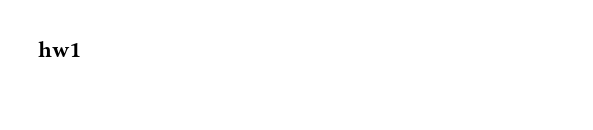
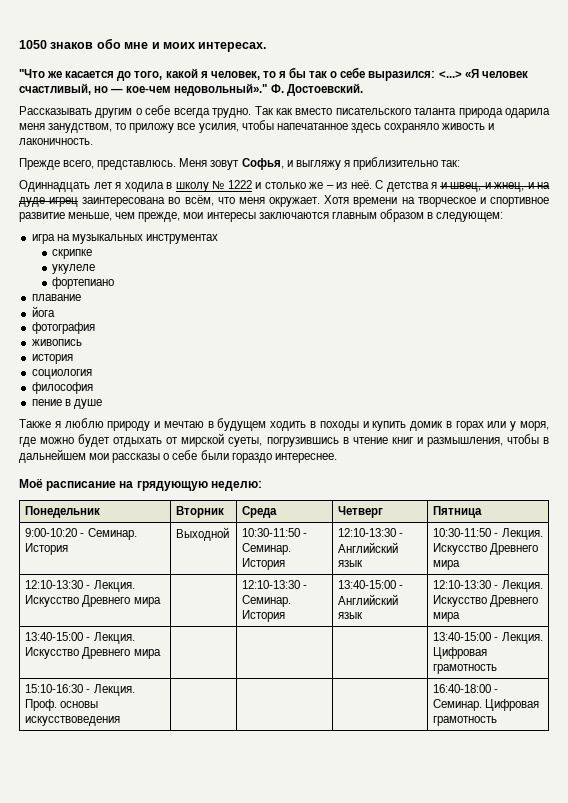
[38,41,81,57] hw1 -> [19,38,267,52] [19,67,528,81] [19,83,363,96] [19,105,550,118] [19,120,495,133] [19,138,93,145] [19,157,461,170] [19,180,550,192] [19,195,549,207] [19,209,504,222] [31,234,218,244] [52,249,93,259] [52,264,96,274] [52,277,115,289] [31,294,81,301] [31,306,55,317] [31,322,95,334] [31,339,82,346] [31,354,73,364] [31,369,92,379] [31,382,93,394] [31,399,102,409] [19,418,549,431] [19,433,549,447] [19,449,337,463] [19,478,262,491] [25,506,101,518] [176,506,225,518] [242,506,278,518] [338,506,384,518] [433,506,483,518] [25,528,137,540] [25,543,69,555] [176,527,230,541] [242,528,308,537] [242,543,292,555] [242,558,286,570] [338,528,404,537] [338,542,399,553] [338,560,364,567] [433,528,543,540] [433,543,539,555] [433,560,461,570] [25,580,135,592] [25,595,161,607] [242,580,308,589] [242,595,292,607] [242,610,286,622] [338,580,404,589] [338,594,399,605] [338,612,364,619] [433,580,543,592] [433,595,539,607] [433,612,461,622] [25,632,135,644] [25,647,161,659] [433,632,543,644] [433,647,488,659] [433,664,498,674] [25,684,135,696] [25,699,99,711] [25,716,121,726] [433,684,499,693] [433,699,540,711] [433,716,498,726] 1050 знаков обо мне и моих интересах. // "Что же касается до того, какой я человек, то я бы так о себе выразился: ˂...˃ «Я человек счастливый, но — кое-чем недовольный»." Ф. Достоевский. // Рассказывать другим о себе всегда трудно. Так как вместо писательского таланта природа одарила меня занудством, то приложу все усилия, чтобы напечатанное здесь сохраняло живость и лаконичность. // Прежде всего, представлюсь. Меня зовут Софья, и выгляжу я приблизительно так: // Одиннадцать лет я ходила в школу № 1222 и столько же – из неё. С детства я и швец, и жнец, и на дуде игрец заинтересована во всём, что меня окружает. Хотя времени на творческое и спортивное развитие меньше, чем прежде, мои интересы заключаются главным образом в следующем: // игра на музыкальных инструментах // скрипке // укулеле // фортепиано // плавание // йога // фотография // живопись // история // социология // философия // пение в душе // Также я люблю природу и мечтаю в будущем ходить в походы и купить домик в горах или у моря, где можно будет отдыхать от мирской суеты, погрузившись в чтение книг и размышления, чтобы в дальнейшем мои рассказы о себе были гораздо интереснее. // Моё расписание на грядующую неделю: // Понедельник | Вторник | Среда | Четверг | Пятница // 9:00-10:20 - Семинар. История | Выходной | 10:30-11:50 - Семинар. История | 12:10-13:30 - Английский язык | 10:30-11:50 - Лекция. Искусство Древнего мира // 12:10-13:30 - Лекция. Искусство Древнего мира | | 12:10-13:30 - Семинар. История | 13:40-15:00 - Английский язык | 12:10-13:30 - Лекция. Искусство Древнего мира // 13:40-15:00 - Лекция. Искусство Древнего мира | | | | 13:40-15:00 - Лекция. Цифровая грамотность // 15:10-16:30 - Лекция. Проф. основы искусствоведения | | | | 16:40-18:00 - Семинар. Цифровая грамотность

